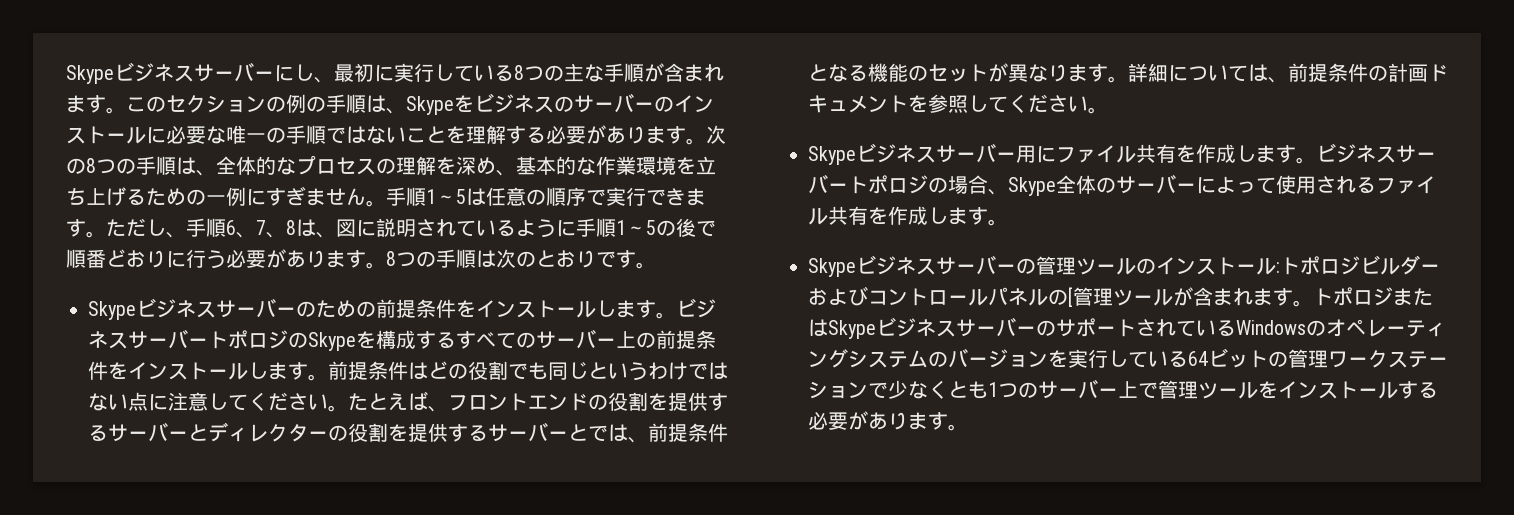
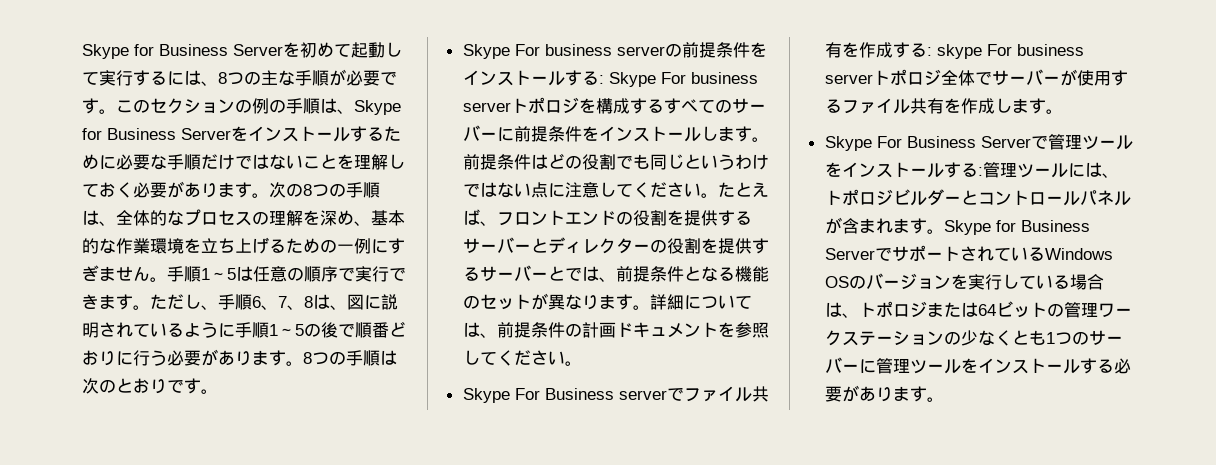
[66,62,514,84] Skypeビジネスサーバーにし、最初に実行している -> [82,42,402,59] [82,70,218,86] Skype for Business Serverを初めて起動して実行するには、
[664,63,724,82] [66,95,86,113] 含まれま -> [346,70,397,86] 必要で
[454,93,714,113] [66,125,326,144] をビジネスのサーバーのインストールに必要な唯一の手順 -> [82,126,401,142] [82,154,235,170] for Business Serverをインストールするために必要な手順だけ
[506,126,546,144] する -> [388,154,405,169] [82,182,133,198] しておく
[136,298,716,319] [88,329,356,351] ビジネスサーバーのための前提条件をインストールします。ビジネスサーバートポロジのSkype -> [514,42,767,58] [462,70,758,87] [462,97,579,114] For business serverの前提条件をインストールする: Skype For business serverトポロジ
[616,331,656,348] 上の -> [496,127,514,142] に
[856,143,1436,164] [808,174,1356,196] ビジネスサーバー用にファイル共有を作成します。ビジネスサーバートポロジの場合、Skype全体のサーバーによって使用され -> [514,386,769,402] [824,42,1084,59] [824,69,1128,86] For Business serverでファイル共有を作成する: skype For business serverトポロジ全体でサーバーが使用す
[856,255,1280,275] ビジネスサーバーの管理ツールのインストール: -> [876,134,1133,150] [824,162,1119,178] For Business Serverで管理ツールをインストールする:管理ツールには、
[808,286,868,306] および -> [960,190,978,205] と
[1048,287,1433,307] [808,317,1056,339] の[管理ツールが含まれます。トポロジまたはSkypeビジネスサーバーの -> [824,217,1090,235] [824,247,892,261] が含まれます。Skype for Business Serverで
[1306,319,1446,337] [808,349,928,368] のオペレーティングシステム -> [824,276,849,288] OS
(1188, 359) none -> [1069,274,1104,290] [824,301,978,318] 場合は、トポロジまたは
[868,382,888,399] で -> [943,331,961,345] の
[1118,381,1158,399] 上で -> [858,359,876,374] に

